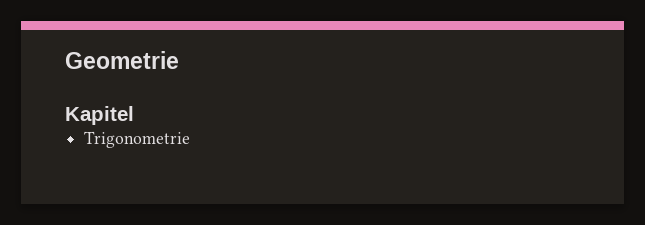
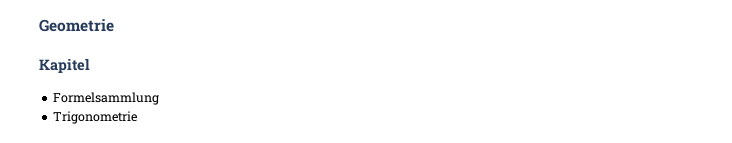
(134, 115) none -> [52,92,159,105] // Formelsammlung

